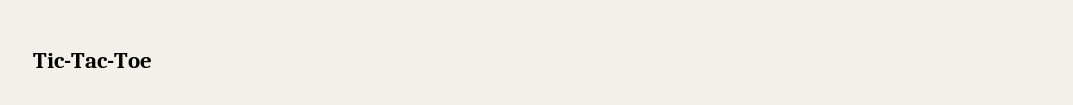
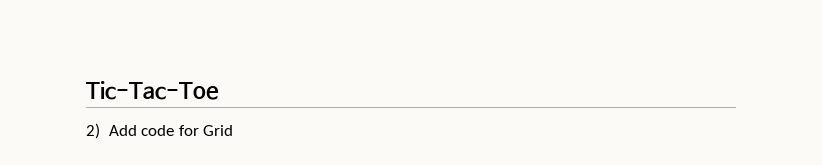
(152, 60) none -> [86,123,234,139] // 2) Add code for Grid

